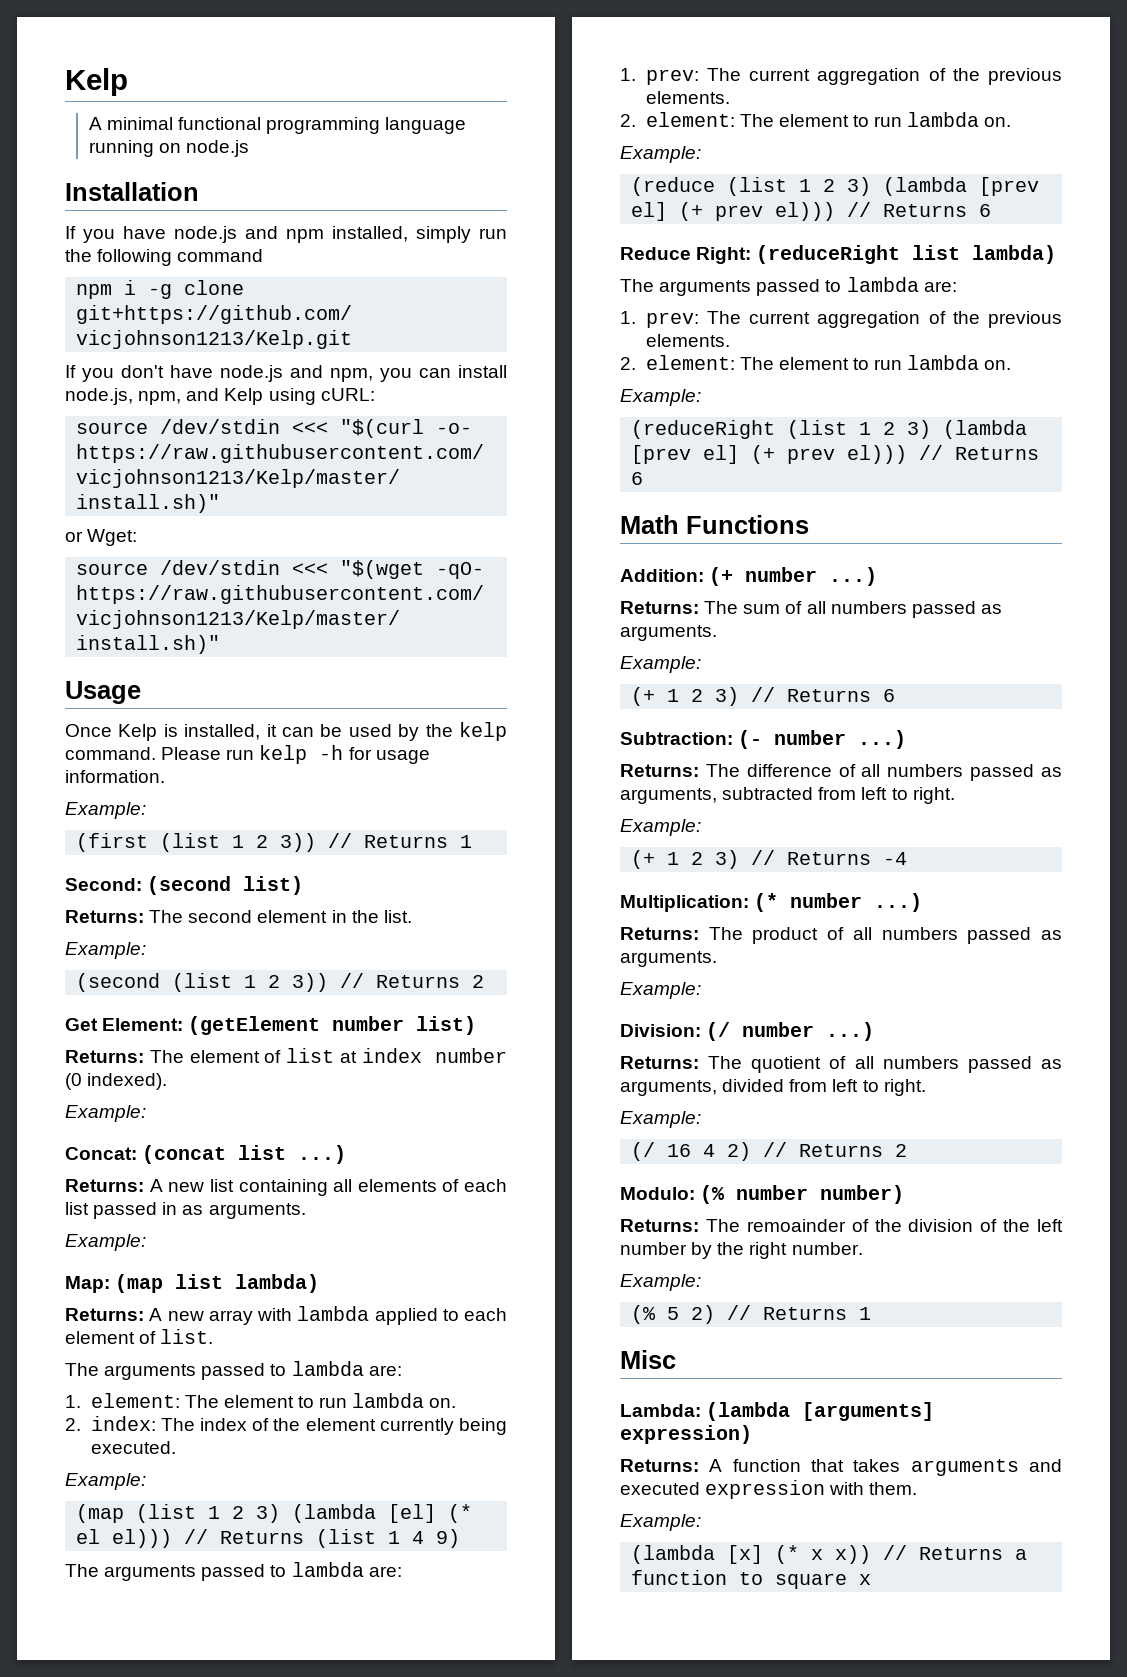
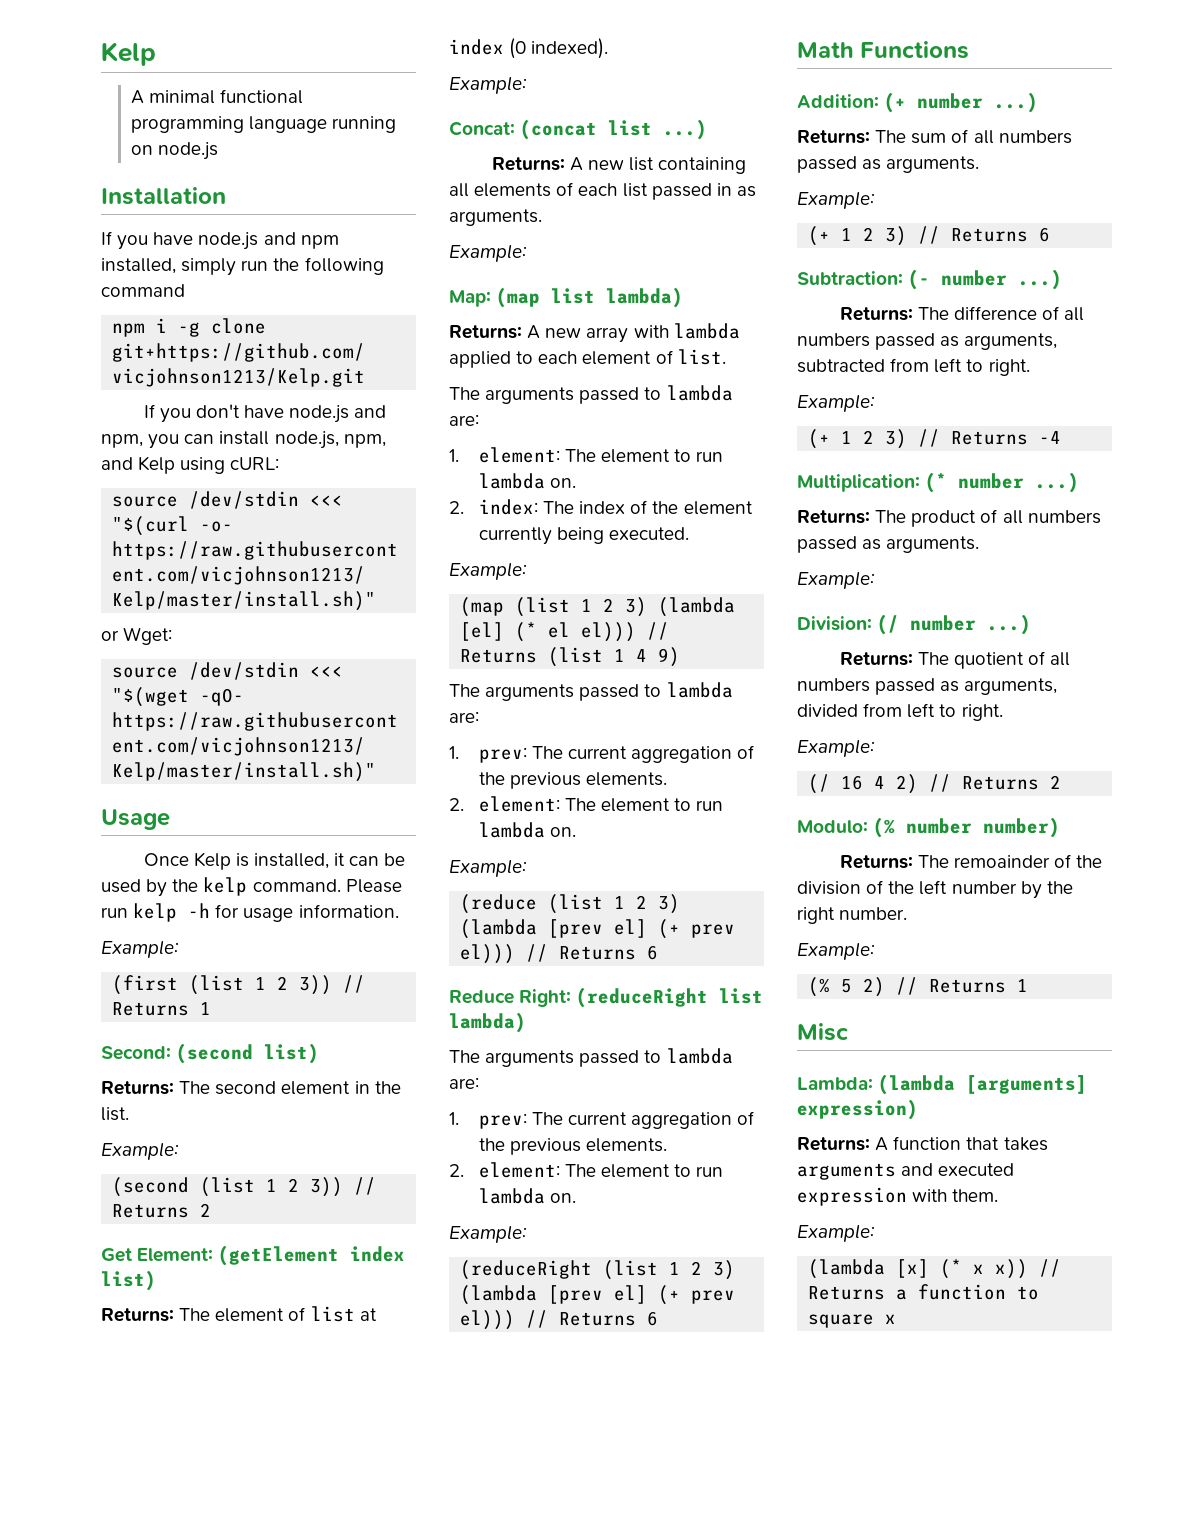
[332,1016,405,1031] number -> [350,1246,406,1262] index
[435,1048,508,1063] number -> (504, 47) none

